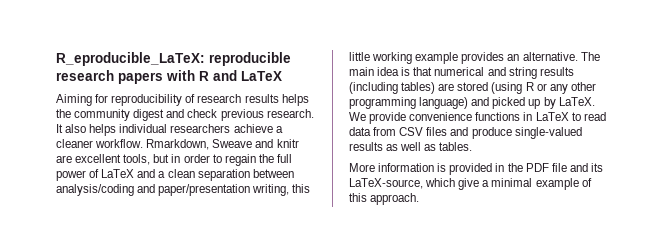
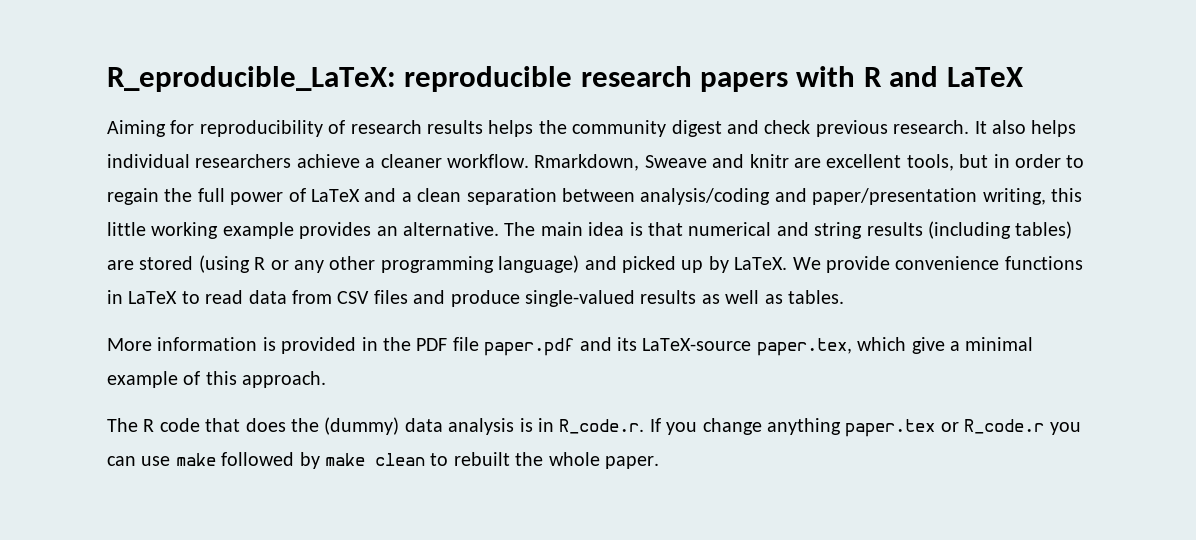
(567, 167) none -> [484,338,575,356] paper.pdf
[349,178,423,189] LaTeX-source, -> [642,338,852,356] LaTeX-source paper.tex,
(420, 199) none -> [107,417,1081,437] [107,452,659,469] // The R code that does the (dummy) data analysis is in R_code.r. If you change anything paper.tex or R_code.r you can use make followed by make clean to rebuilt the whole paper.

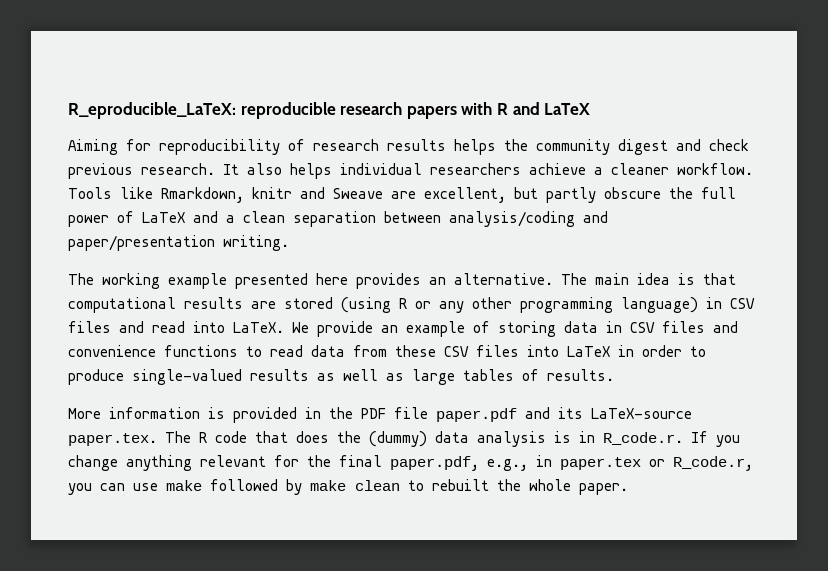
[534,154,1085,171] [107,188,159,205] Rmarkdown, Sweave and knitr are excellent tools, but in order to regain -> [68,187,661,203] Tools like Rmarkdown, knitr and Sweave are excellent, but partly obscure
[982,188,1082,205] [107,222,294,239] writing, this little working example -> [223,235,289,251] [68,273,348,289] writing. // The working example presented here
[688,221,1073,239] numerical and string results (including tables) -> [68,297,243,313] computational results
[584,256,1083,273] [107,290,178,304] and picked up by LaTeX. We provide convenience functions in LaTeX -> [706,297,755,309] [68,321,738,337] [68,345,238,357] in CSV files and read into LaTeX. We provide an example of storing data in CSV files and convenience functions
[337,290,446,304] CSV files and -> [395,345,706,357] these CSV files into LaTeX in order to
[787,290,844,304] tables. -> [412,369,614,385] large tables of results.
[756,337,1034,356] [107,371,327,388] paper.tex, which give a minimal example of this approach. // -> [68,433,157,446] paper.tex.
(841, 426) none -> [200,455,552,471] relevant for the final paper.pdf, e.g., in
[964,419,1045,434] R_code.r -> [673,456,753,471] R_code.r,

